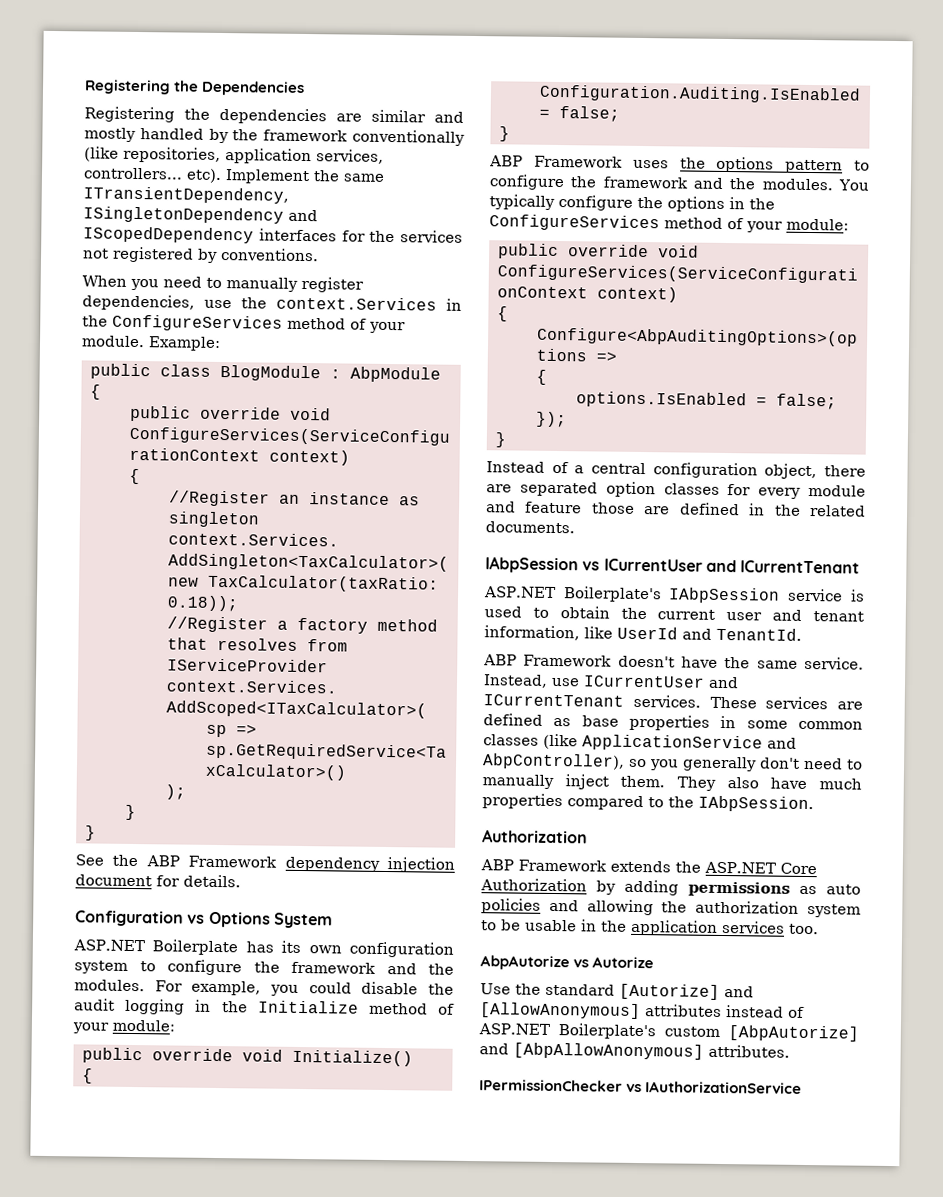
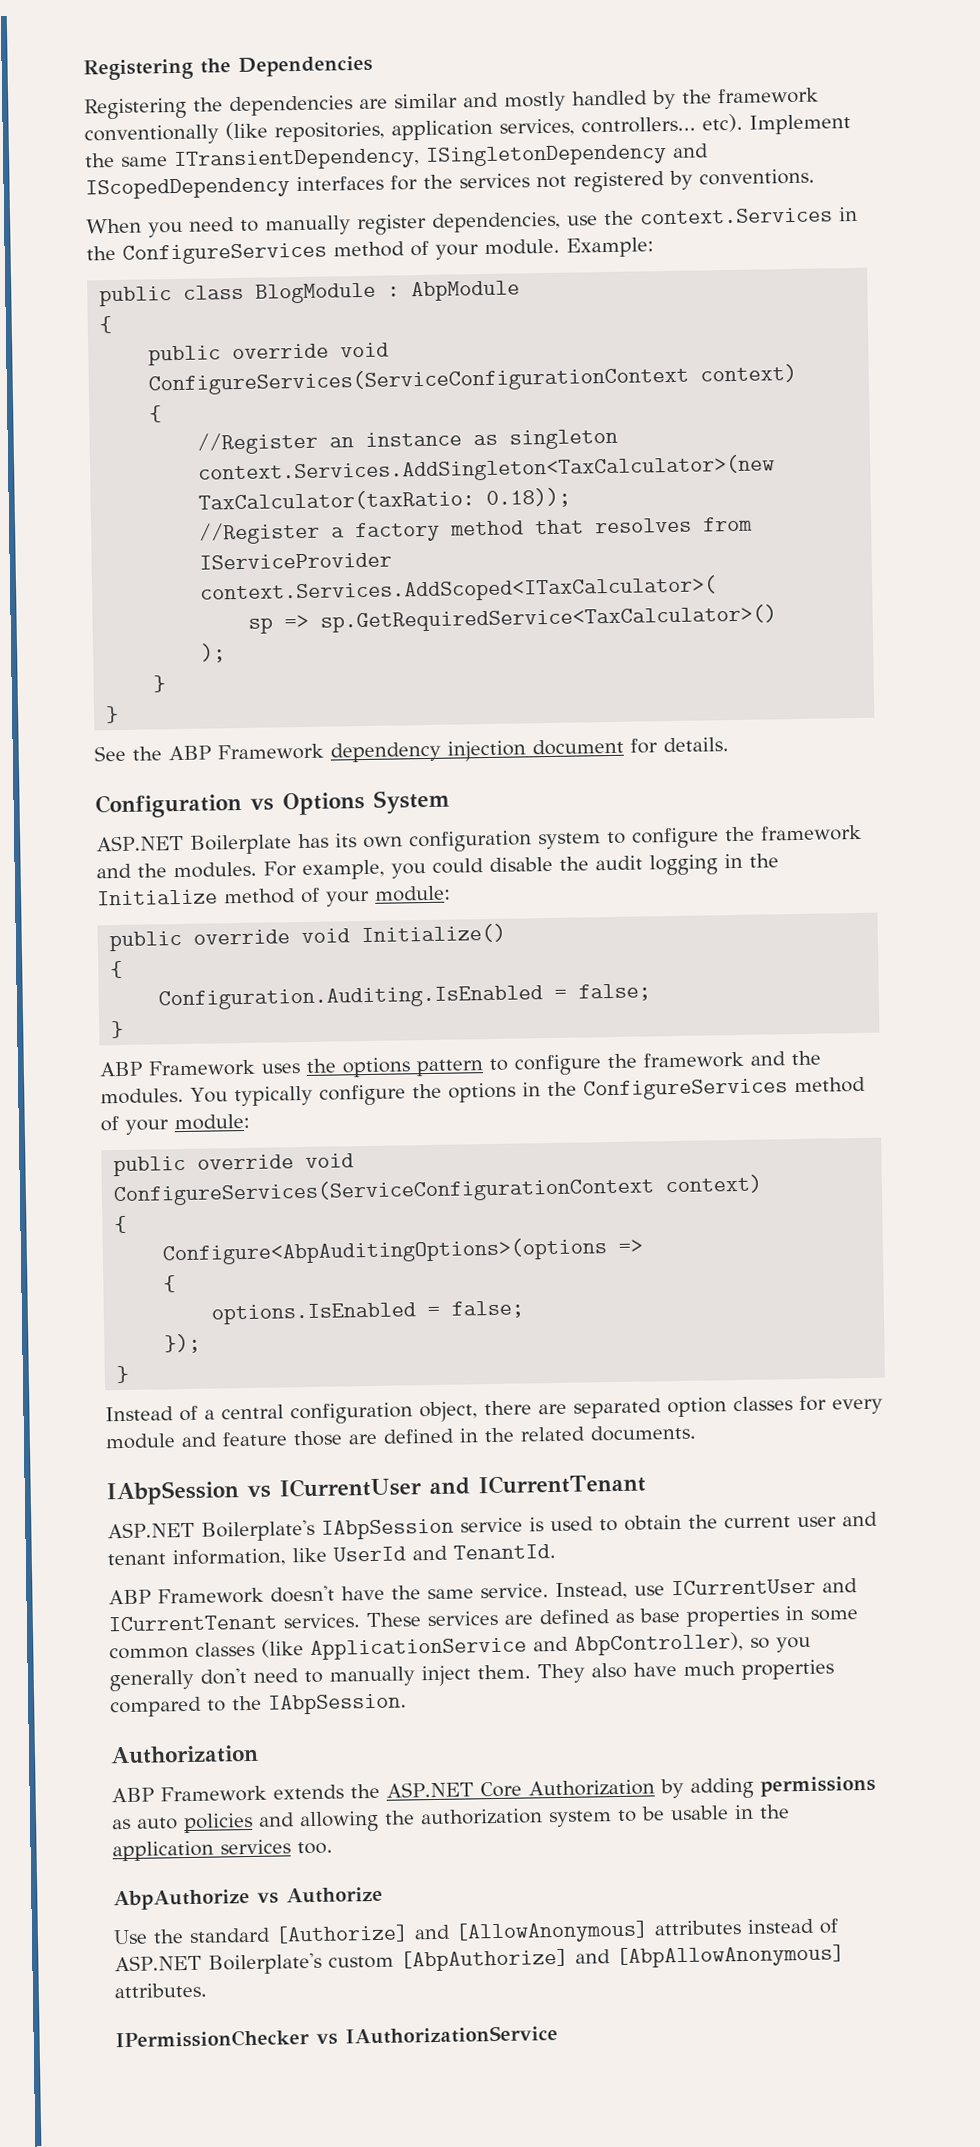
[480,955,655,971] AbpAutorize vs Autorize -> [113,1886,383,1911] AbpAuthorize vs Authorize
[619,983,720,1000] [Autorize] -> [275,1924,409,1944] [Authorize]
[728,1025,859,1042] [AbpAutorize] -> [399,1948,569,1972] [AbpAuthorize]

